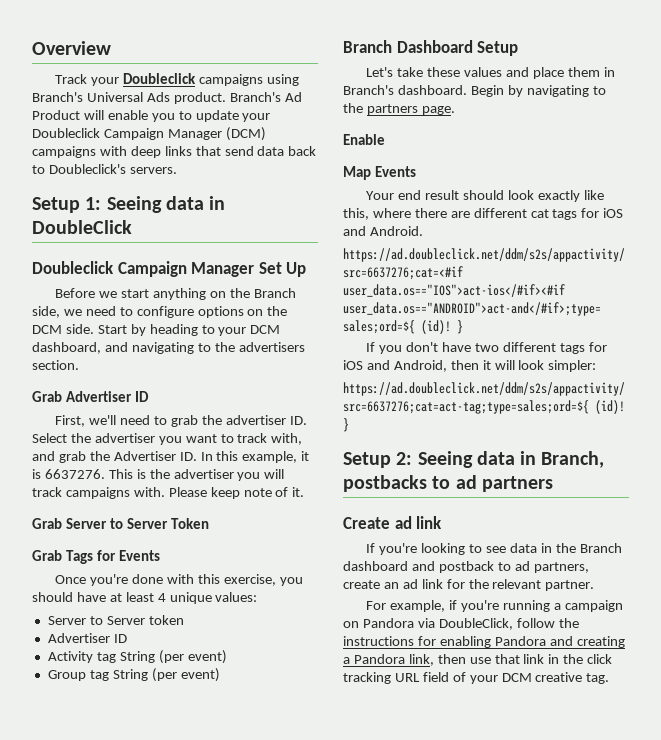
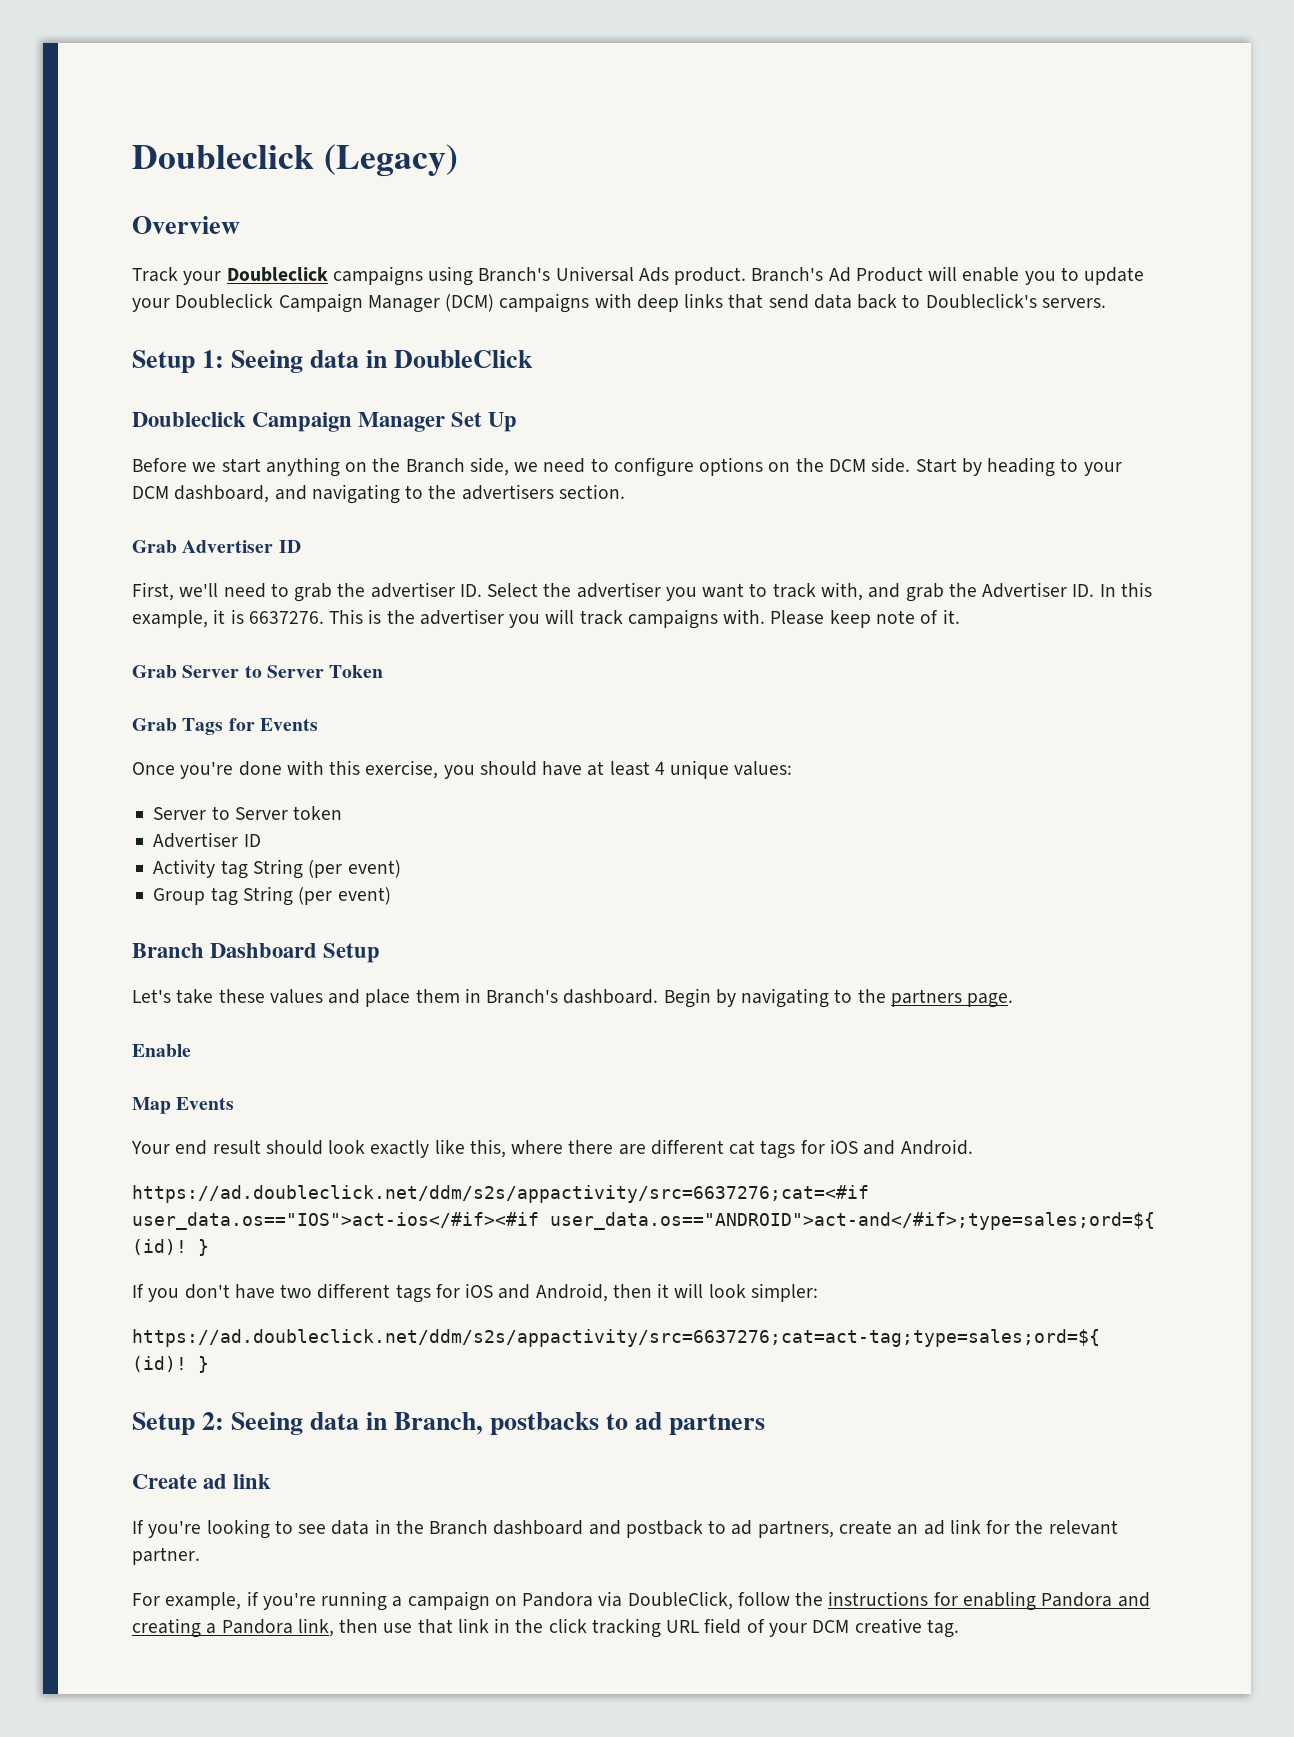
(32, 48) none -> [132,144,458,177] Doubleclick (Legacy) //

